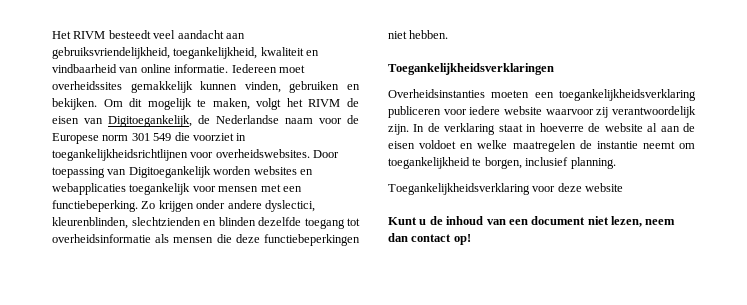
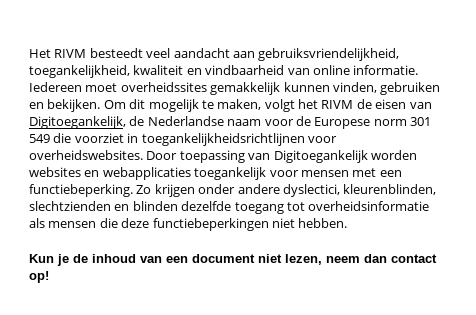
[388,63,554,75] [388,89,696,101] [388,106,696,118] [388,123,695,135] [388,140,695,152] [388,157,616,169] [388,183,624,195] [388,217,427,225] Toegankelijkheidsverklaringen // Overheidsinstanties moeten een toegankelijkheidsverklaring publiceren voor iedere website waarvoor zij verantwoordelijk zijn. In de verklaring staat in hoeverre de website al aan de eisen voldoet en welke maatregelen de instantie neemt om toegankelijkheid te borgen, inclusief planning. // Toegankelijkheidsverklaring voor deze website // Kunt u -> [29,254,69,266] Kun je

